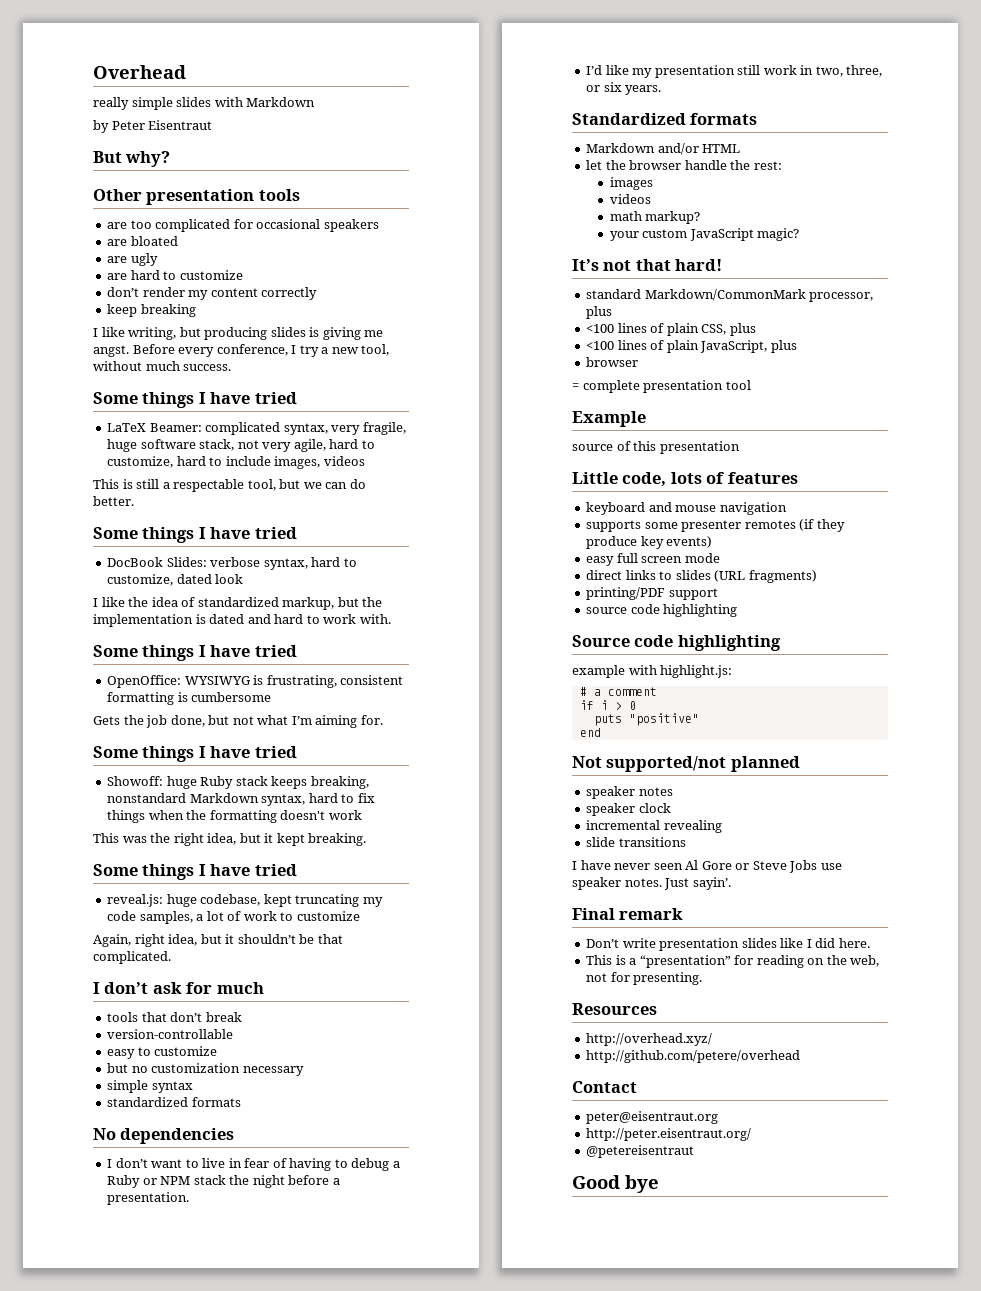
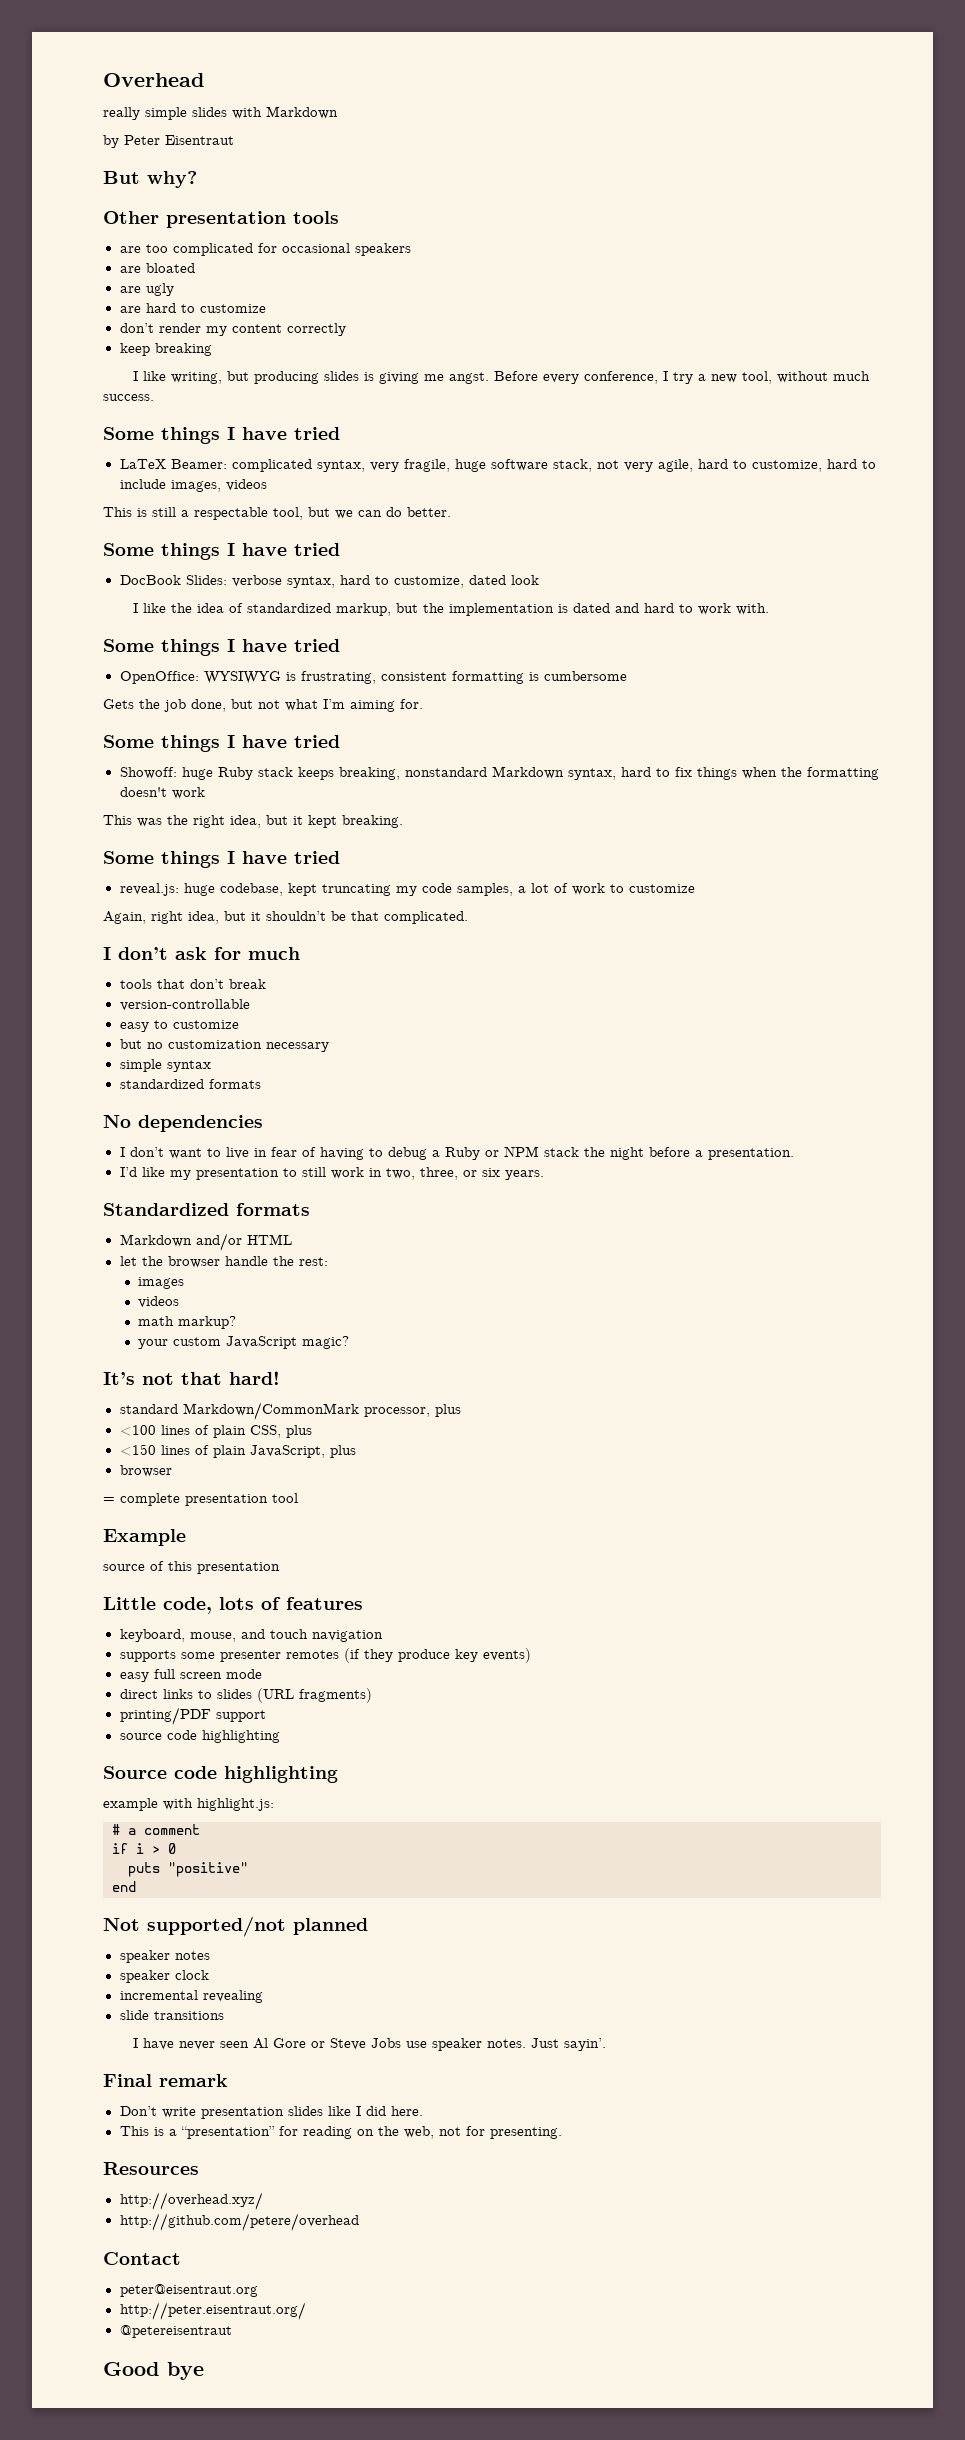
(735, 71) none -> [282,1168,297,1177] to
[586,341,615,350] <100 -> [119,1444,156,1456] <150
[586,502,717,515] keyboard and mouse -> [119,1629,308,1642] keyboard, mouse, and touch

